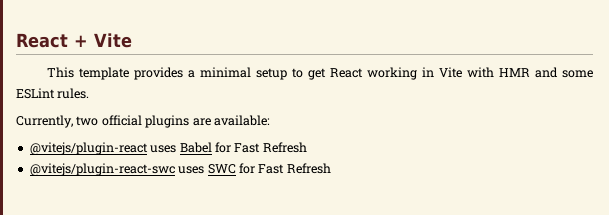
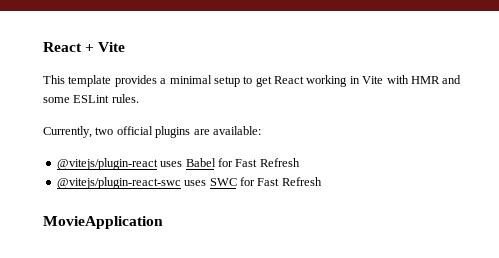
(331, 168) none -> [43,216,163,229] // MovieApplication

